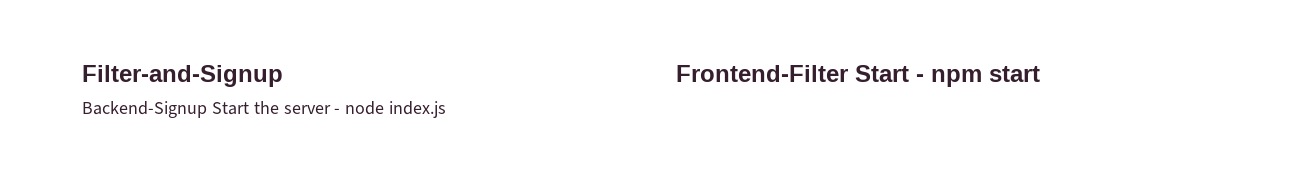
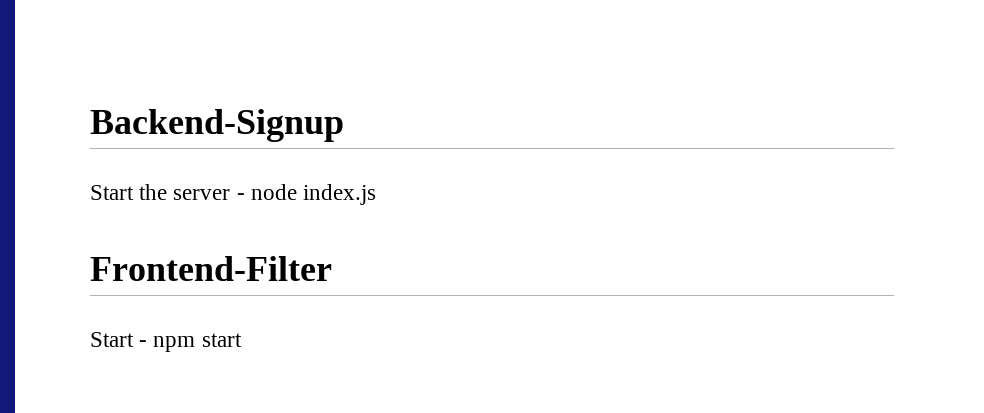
[82,65,283,87] [82,101,207,118] Filter-and-Signup // Backend-Signup -> [90,109,344,142] Backend-Signup //
(848, 73) none -> (332, 268) //

